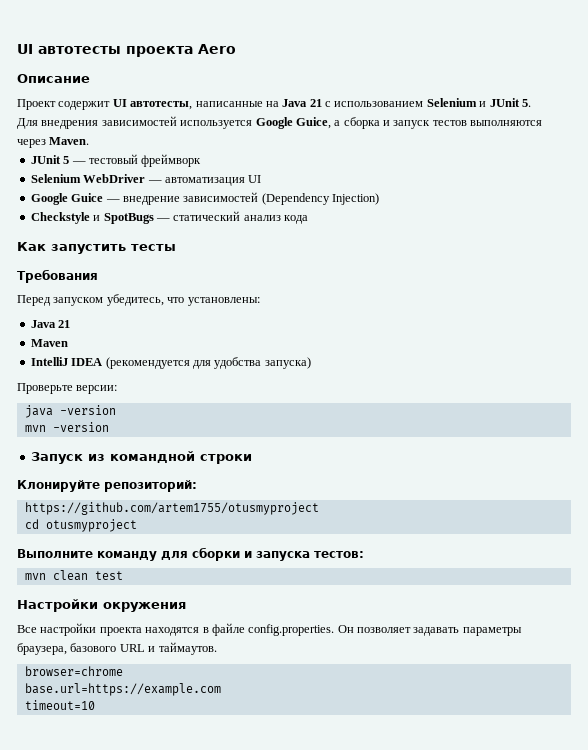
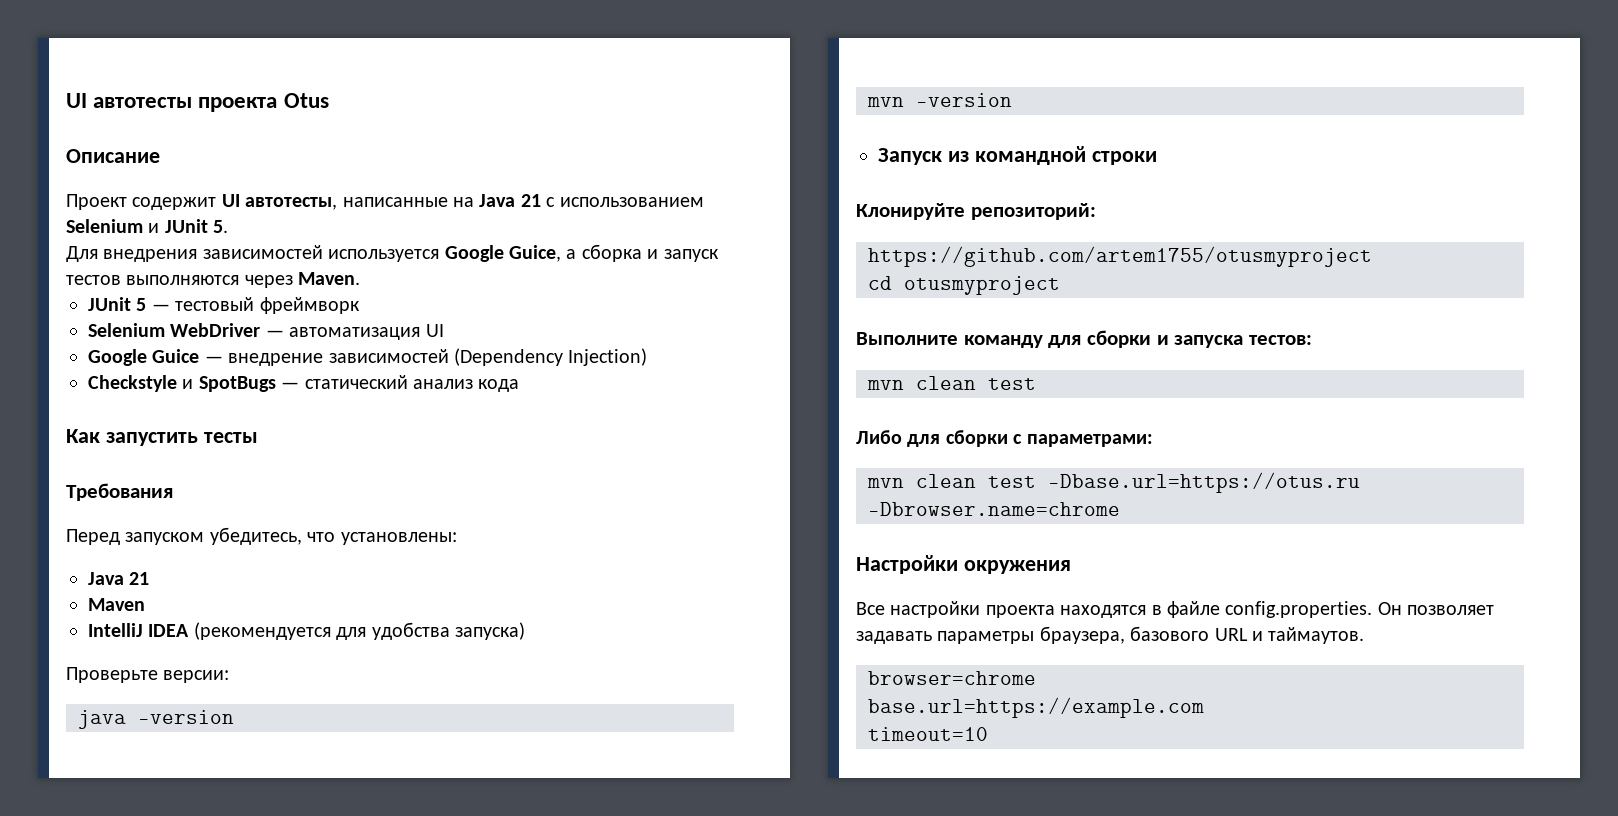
[198,44,236,54] Aero -> [283,93,329,108] Otus
(123, 575) none -> [856,430,1153,447] [867,472,1360,493] [868,502,1120,516] // Либо для сборки с параметрами: // mvn clean test -Dbase.url=https://otus.ru -Dbrowser.name=chrome

